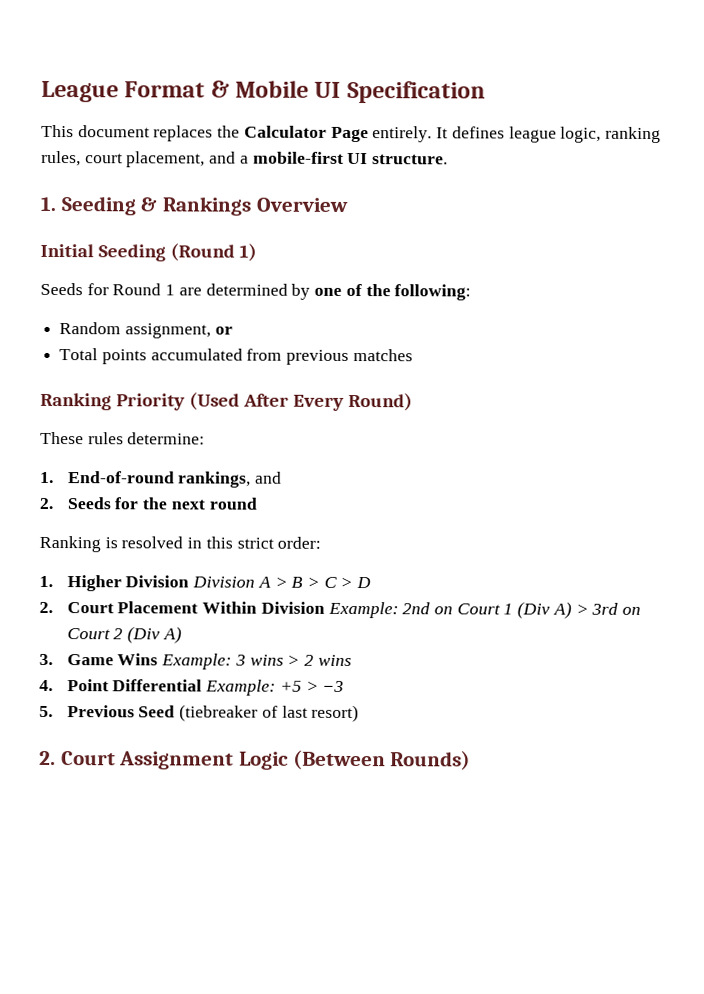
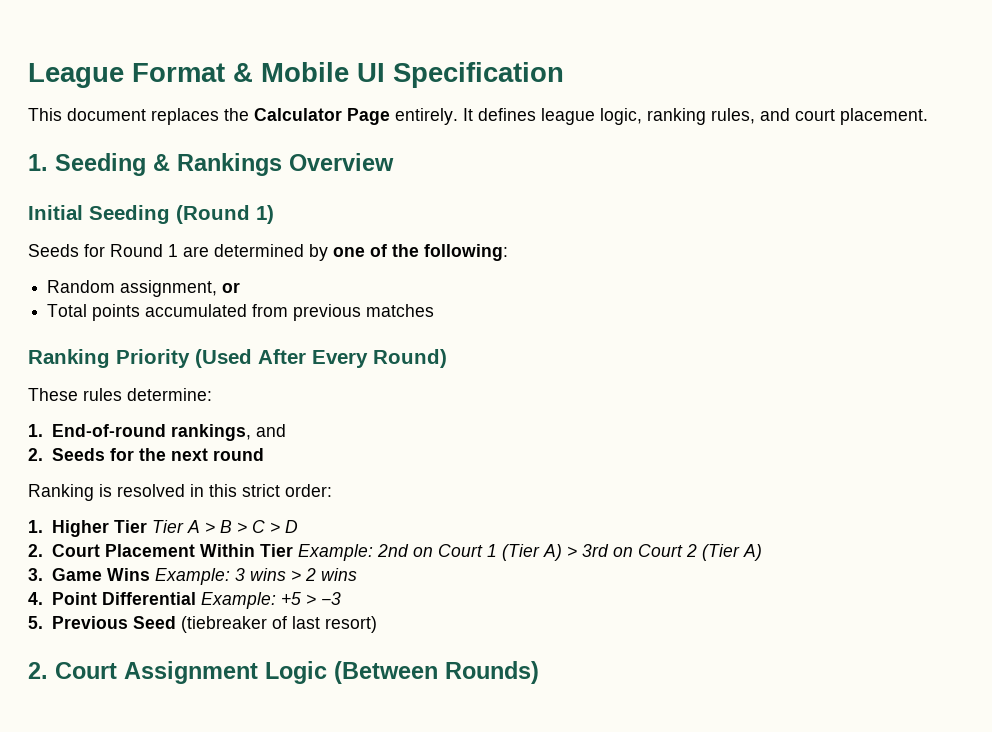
[84,151,449,168] court placement, and a mobile‑first UI structure. -> [760,108,928,125] and court placement.
[125,575,256,588] Division Division -> [113,520,184,533] Tier Tier
[260,601,325,614] Division -> [259,544,293,557] Tier
[517,601,551,619] (Div -> [501,544,540,561] (Tier
[127,626,161,644] (Div -> [701,544,740,561] (Tier

